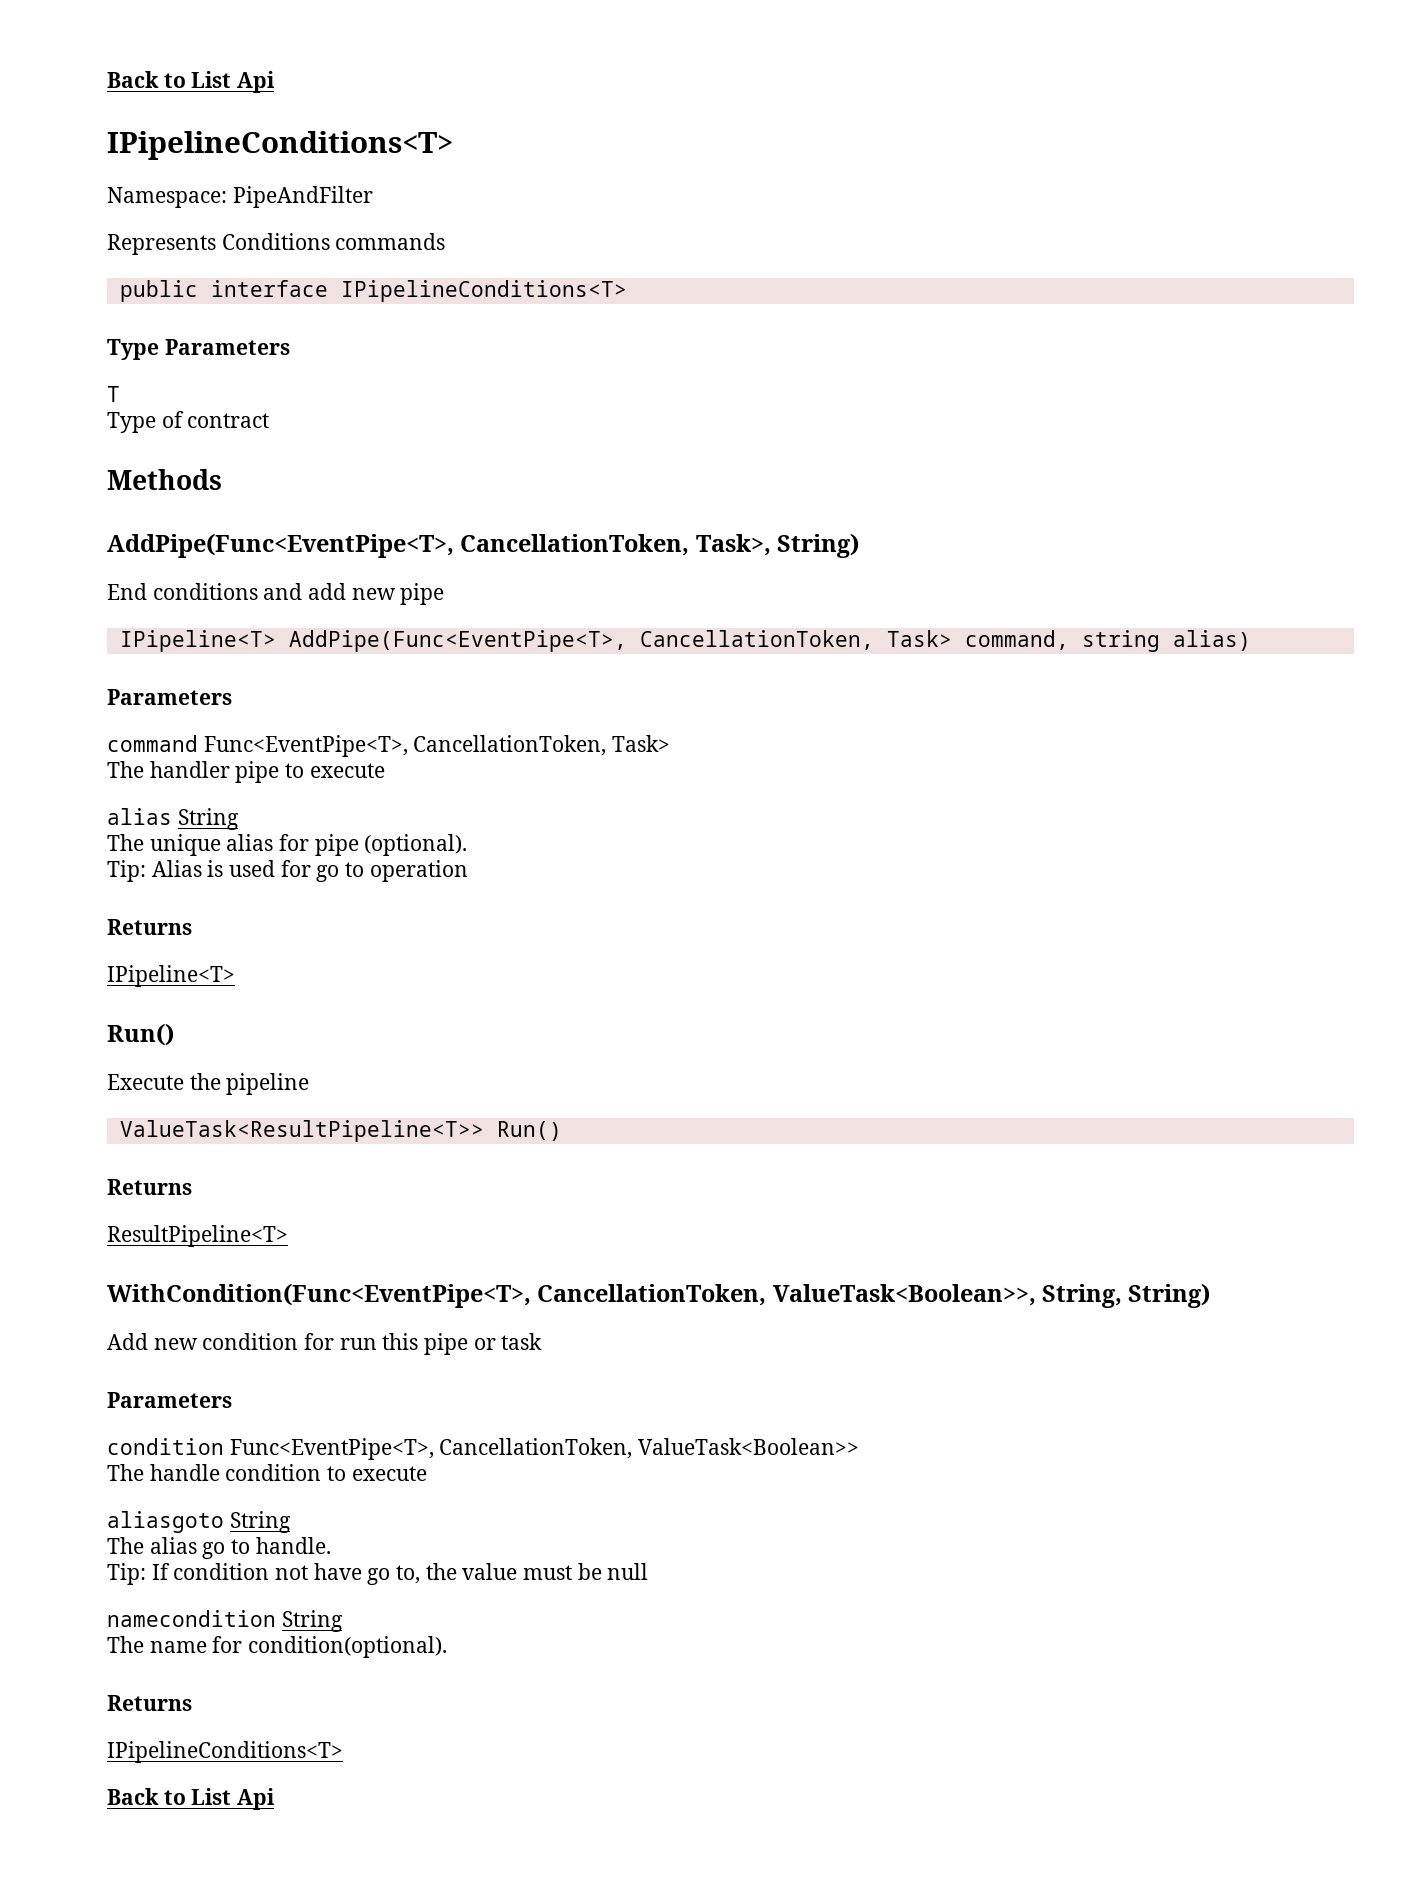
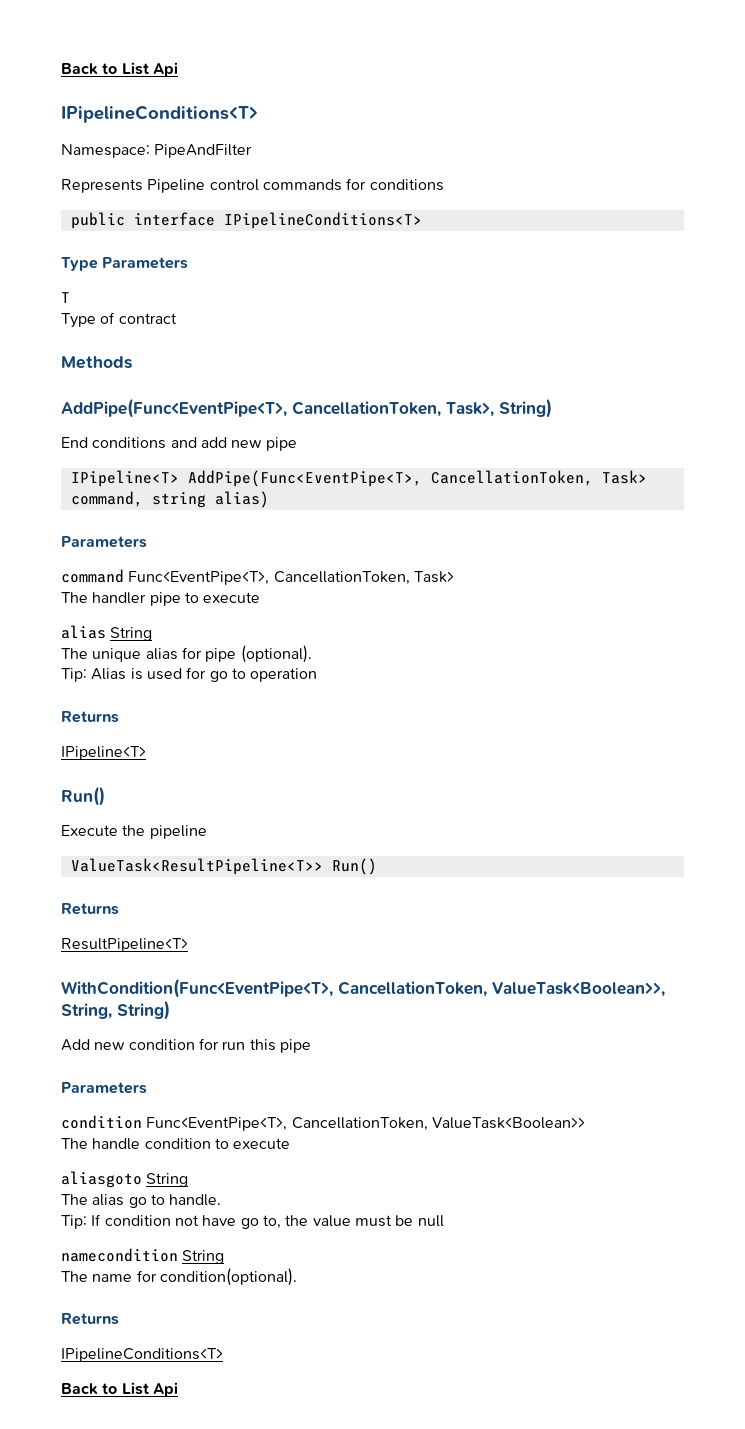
[221,233,330,250] Conditions -> [147,179,259,193] Pipeline control
(446, 241) none -> [346,178,444,191] for conditions
[473,1333,543,1350] or task -> (311, 1046) none

